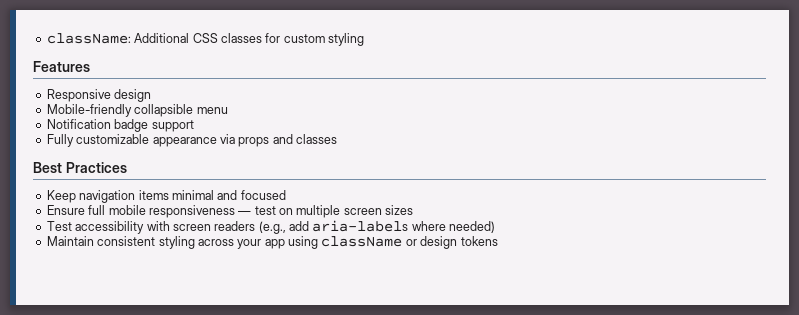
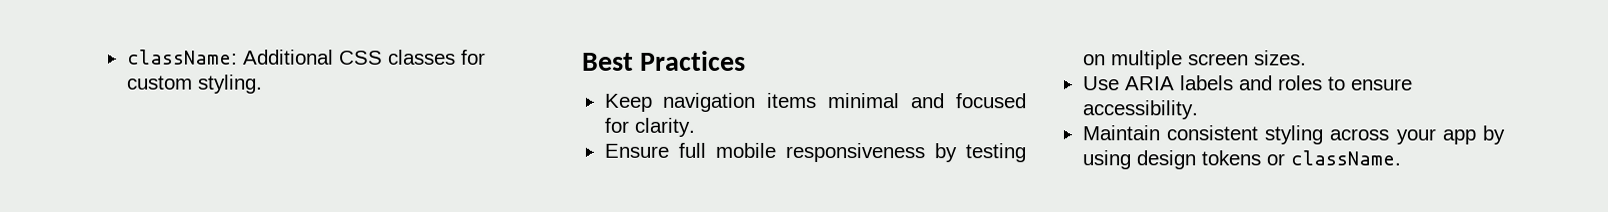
[328,33,364,46] [33,61,90,72] [46,89,152,102] [46,104,228,117] [46,119,194,132] [46,134,337,147] styling // Features // Responsive design // Mobile-friendly collapsible menu // Notification badge support // Fully customizable appearance via props and classes -> [197,74,263,94] styling.
(286, 195) none -> [603,117,695,137] for clarity.
[238,206,276,215] — test -> [933,143,1026,163] by testing
[385,205,414,215] [46,220,496,234] sizes // Test accessibility with screen readers (e.g., add aria-labels where needed) -> [1253,50,1307,66] [1082,75,1413,91] [1081,100,1199,120] sizes. // Use ARIA labels and roles to ensure accessibility.
[288,236,498,249] using className or design tokens -> [1482,125,1505,145] [1081,150,1401,170] by using design tokens or className.

